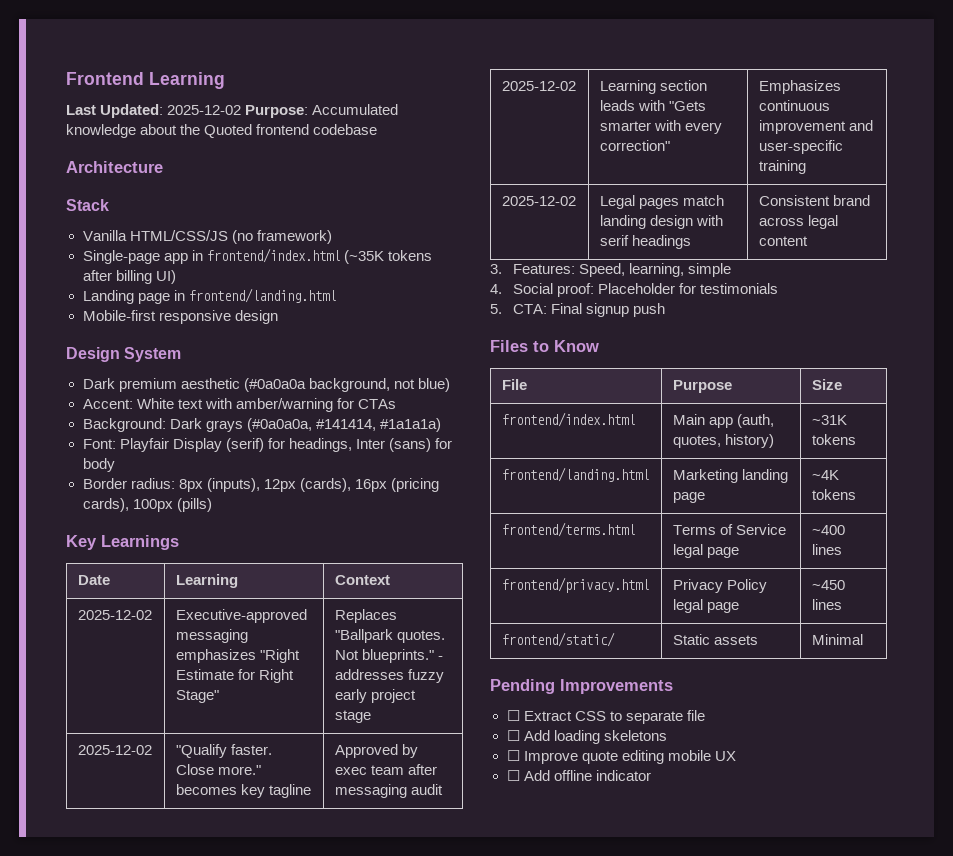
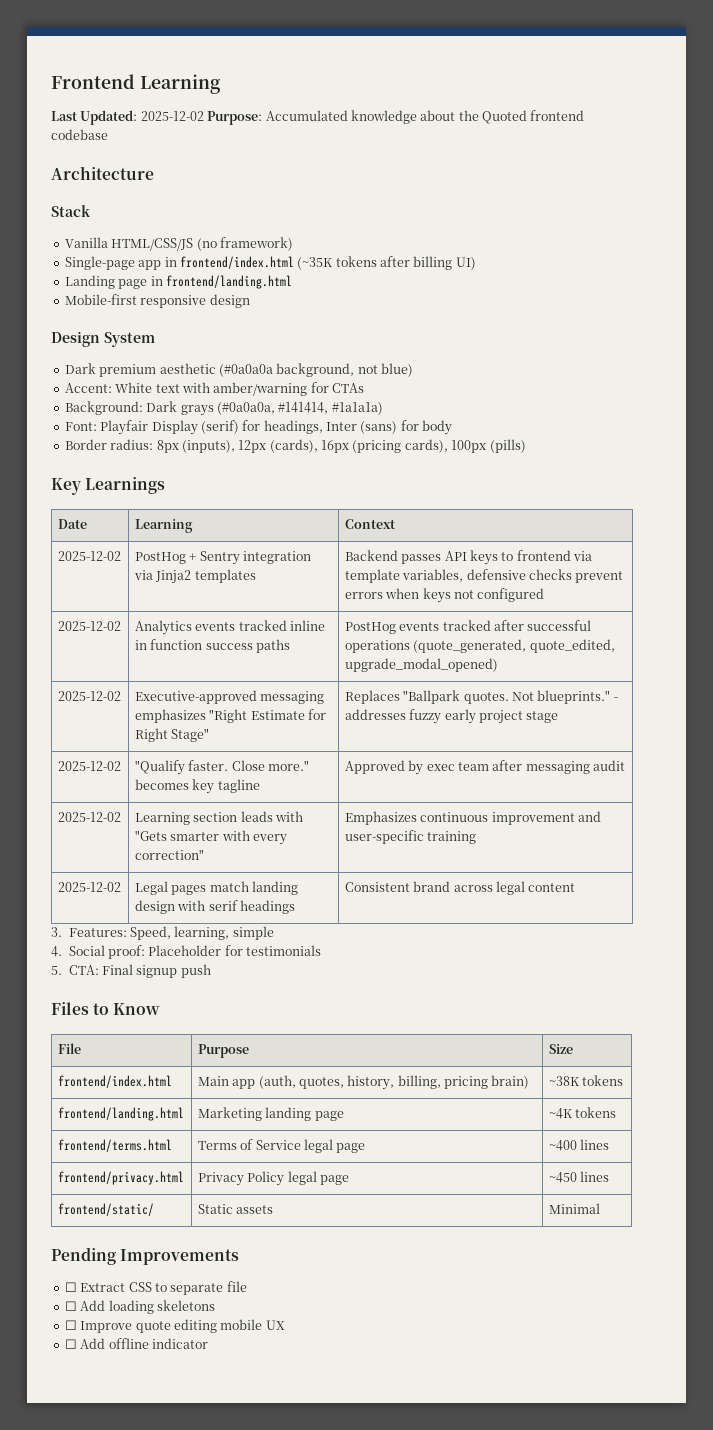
(390, 580) none -> [57,551,121,561] [134,551,311,565] [133,569,256,584] [344,550,593,565] [344,569,624,583] [344,588,545,603] [57,621,121,631] [134,620,325,635] [134,639,290,653] [344,620,592,634] [344,639,615,653] [344,658,498,672] // 2025-12-02 | PostHog + Sentry integration via Jinja2 templates | Backend passes API keys to frontend via template variables, defensive checks prevent errors when keys not configured // 2025-12-02 | Analytics events tracked inline in function success paths | PostHog events tracked after successful operations (quote_generated, quote_edited, upgrade_modal_opened)
[724,434,774,448] [811,415,847,425] history) | ~31K -> [347,1075,530,1090] [548,1076,580,1086] history, billing, pricing brain) | ~38K

